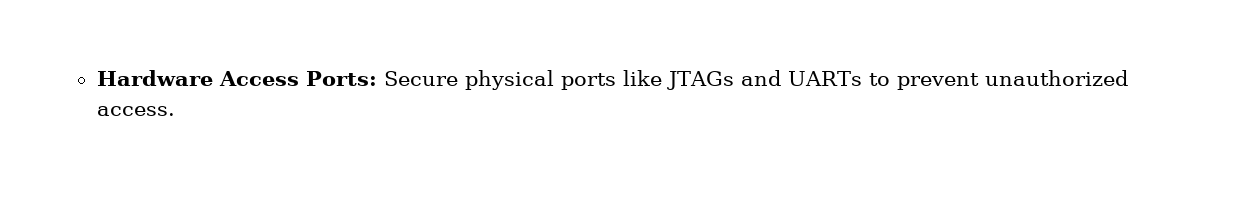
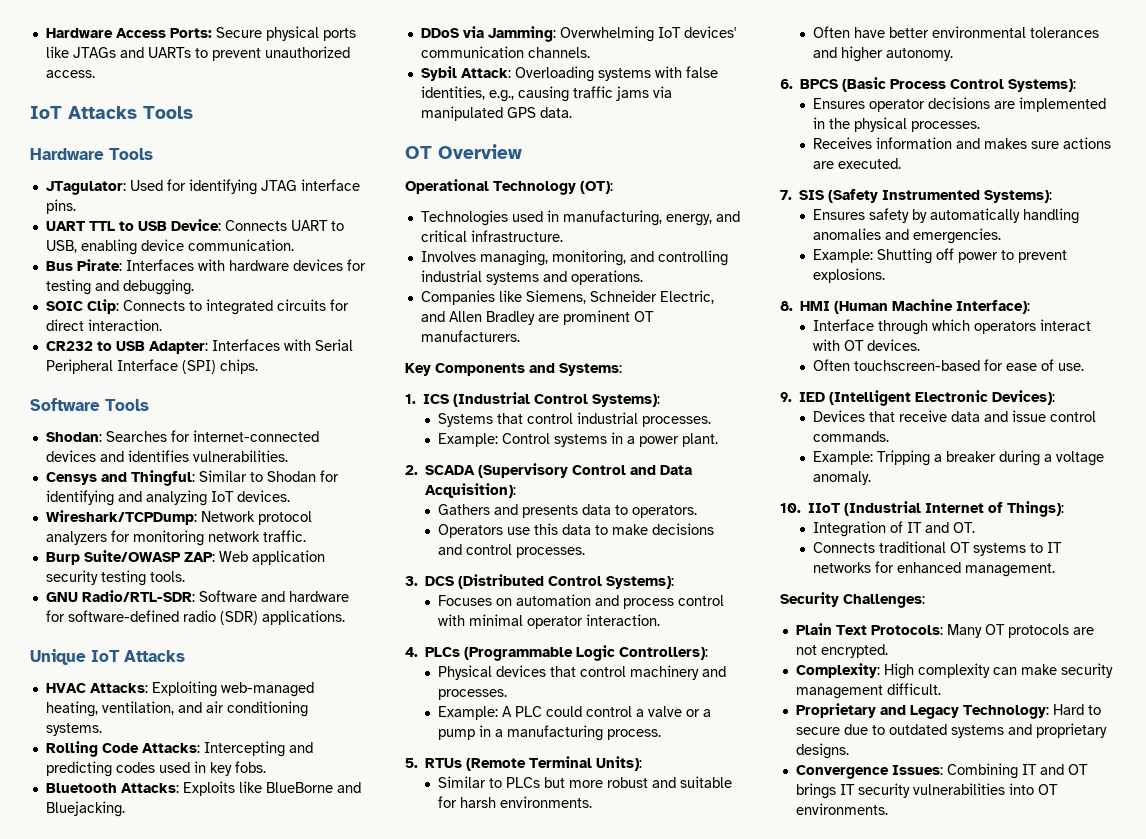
(175, 111) none -> [30,106,193,119] [30,148,153,160] [45,179,360,195] [45,199,76,214] [45,219,344,231] [45,239,294,255] [45,259,366,271] [45,279,194,295] [45,299,349,315] [45,319,162,331] [45,339,353,354] [45,359,258,374] [30,398,149,411] [45,430,319,442] [45,450,288,462] [45,470,339,486] [45,490,290,506] [45,510,312,525] [45,530,306,546] [45,550,325,565] [45,570,185,586] [45,590,349,602] [45,610,345,625] [30,649,185,665] [45,681,314,697] [45,701,308,717] [45,723,102,736] [45,741,313,757] [45,761,266,777] [45,781,361,796] [45,801,125,817] [420,26,736,42] [420,46,590,58] [420,66,718,82] [420,86,672,102] [420,106,572,121] [405,144,522,159] [405,179,613,195] [420,210,740,226] [420,230,563,242] [420,250,728,266] [420,270,643,285] [420,290,714,305] [420,310,654,325] [420,330,520,342] [405,363,622,376] [405,392,661,407] [437,412,711,427] [437,432,718,447] [405,463,693,478] [425,483,517,498] [437,504,697,518] [437,523,714,538] [437,544,585,558] [405,574,675,589] [437,594,724,609] [437,614,660,629] [405,645,709,661] [437,665,726,680] [437,689,507,700] [437,706,711,720] [437,725,661,741] [405,756,643,771] [437,776,732,788] [437,796,592,808] [812,26,1099,38] [812,46,953,62] [780,77,1077,92] [812,97,1106,112] [812,117,980,132] [812,137,1111,149] [812,158,901,169] [780,189,1053,203] [812,208,1079,224] [812,228,1001,244] [812,248,1067,264] [812,268,885,283] [780,299,1031,314] [812,319,1091,335] [812,339,920,351] [812,359,1084,371] [780,390,1056,406] [812,410,1096,422] [812,431,889,442] [812,450,1104,466] [812,471,871,485] [780,501,1065,517] [812,521,975,537] [812,541,1062,556] [812,561,1055,577] [780,592,925,608] [795,623,1094,638] [795,644,888,658] [795,663,1113,679] [795,683,941,699] [795,703,1101,719] [795,723,1107,738] [795,743,849,759] [795,763,1088,779] [795,783,1058,799] [795,803,888,815] // IoT Attacks Tools // Hardware Tools // JTagulator: Used for identifying JTAG interface pins. // UART TTL to USB Device: Connects UART to USB, enabling device communication. // Bus Pirate: Interfaces with hardware devices for testing and debugging. // SOIC Clip: Connects to integrated circuits for direct interaction. // CR232 to USB Adapter: Interfaces with Serial Peripheral Interface (SPI) chips. // Software Tools // Shodan: Searches for internet-connected devices and identifies vulnerabilities. // Censys and Thingful: Similar to Shodan for identifying and analyzing IoT devices. // Wireshark/TCPDump: Network protocol analyzers for monitoring network traffic. // Burp Suite/OWASP ZAP: Web application security testing tools. // GNU Radio/RTL-SDR: Software and hardware for software-defined radio (SDR) applications. // Unique IoT Attacks // HVAC Attacks: Exploiting web-managed heating, ventilation, and air conditioning systems. // Rolling Code Attacks: Intercepting and predicting codes used in key fobs. // Bluetooth Attacks: Exploits like BlueBorne and Bluejacking. // DDoS via Jamming: Overwhelming IoT devices' communication channels. // Sybil Attack: Overloading systems with false identities, e.g., causing traffic jams via manipulated GPS data. // OT Overview // Operational Technology (OT): // Technologies used in manufacturing, energy, and critical infrastructure. // Involves managing, monitoring, and controlling industrial systems and operations. // Companies like Siemens, Schneider Electric, and Allen Bradley are prominent OT manufacturers. // Key Components and Systems: // 1. ICS (Industrial Control Systems): // Systems that control industrial processes. // Example: Control systems in a power plant. // 2. SCADA (Supervisory Control and Data Acquisition): // Gathers and presents data to operators. // Operators use this data to make decisions and control processes. // 3. DCS (Distributed Control Systems): // Focuses on automation and process control with minimal operator interaction. // 4. PLCs (Programmable Logic Controllers): // Physical devices that control machinery and processes. // Example: A PLC could control a valve or a pump in a manufacturing process. // 5. RTUs (Remote Terminal Units): // Similar to PLCs but more robust and suitable for harsh environments. // Often have better environmental tolerances and higher autonomy. // 6. BPCS (Basic Process Control Systems): // Ensures operator decisions are implemented in the physical processes. // Receives information and makes sure actions are executed. // 7. SIS (Safety Instrumented Systems): // Ensures safety by automatically handling anomalies and emergencies. // Example: Shutting off power to prevent explosions. // 8. HMI (Human Machine Interface): // Interface through which operators interact with OT devices. // Often touchscreen-based for ease of use. // 9. IED (Intelligent Electronic Devices): // Devices that receive data and issue control commands. // Example: Tripping a breaker during a voltage anomaly. // 10. IIoT (Industrial Internet of Things): // Integration of IT and OT. // Connects traditional OT systems to IT networks for enhanced management. // Security Challenges: // Plain Text Protocols: Many OT protocols are not encrypted. // Complexity: High complexity can make security management difficult. // Proprietary and Legacy Technology: Hard to secure due to outdated systems and proprietary designs. // Convergence Issues: Combining IT and OT brings IT security vulnerabilities into OT environments.

